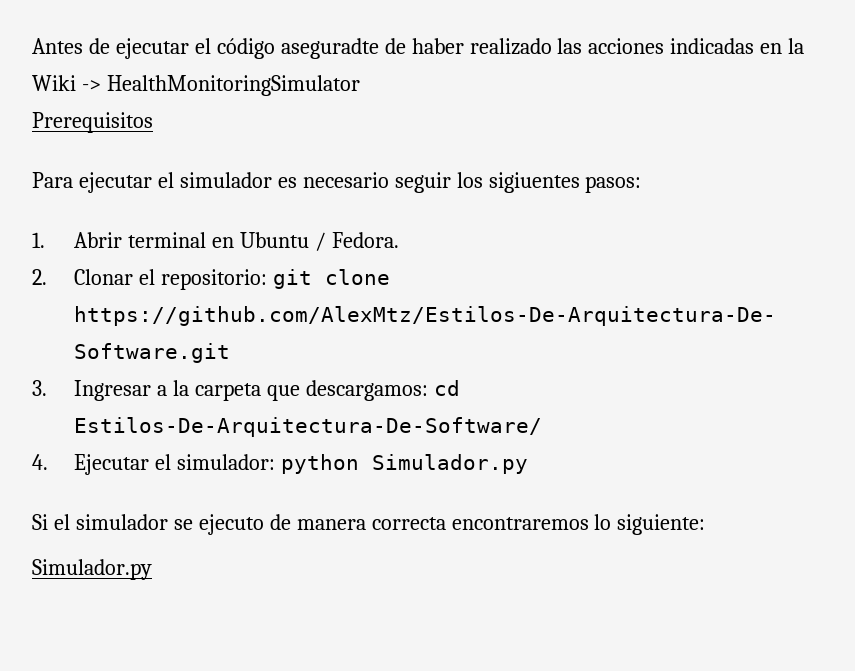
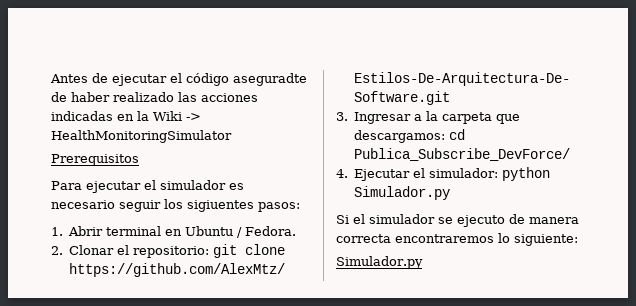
[73,417,542,437] Estilos-De-Arquitectura-De-Software/ -> [354,148,571,161] Publica_Subscribe_DevForce/

